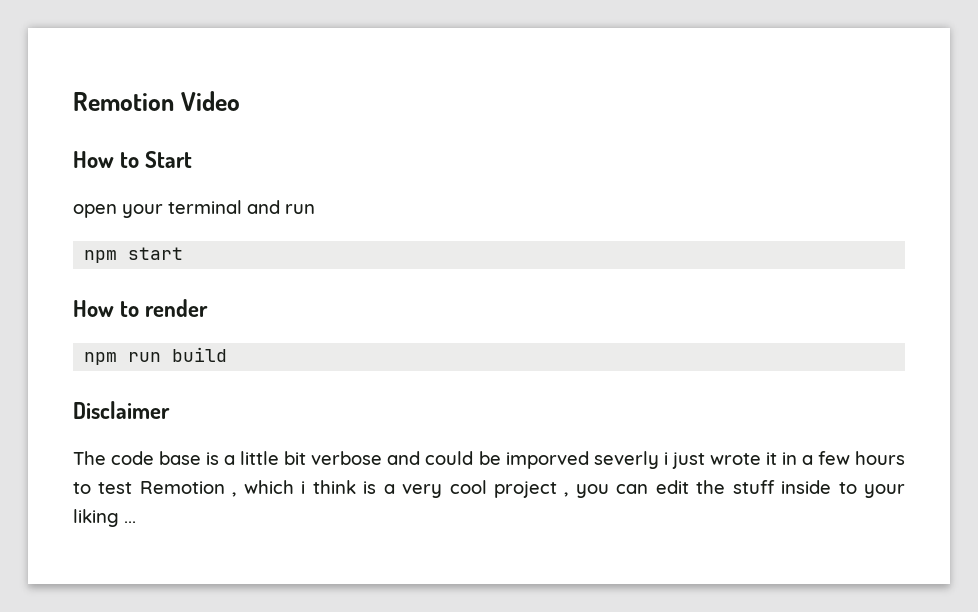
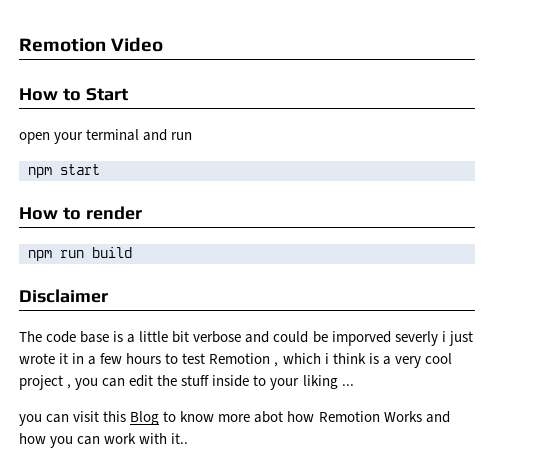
(136, 522) none -> [19,411,450,426] [19,433,189,448] // you can visit this Blog to know more abot how Remotion Works and how you can work with it..

